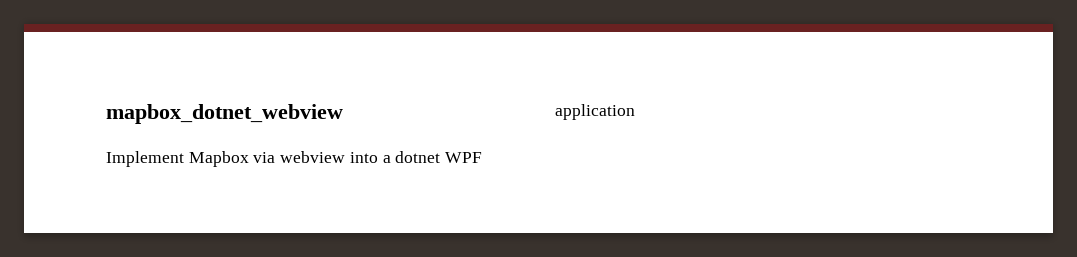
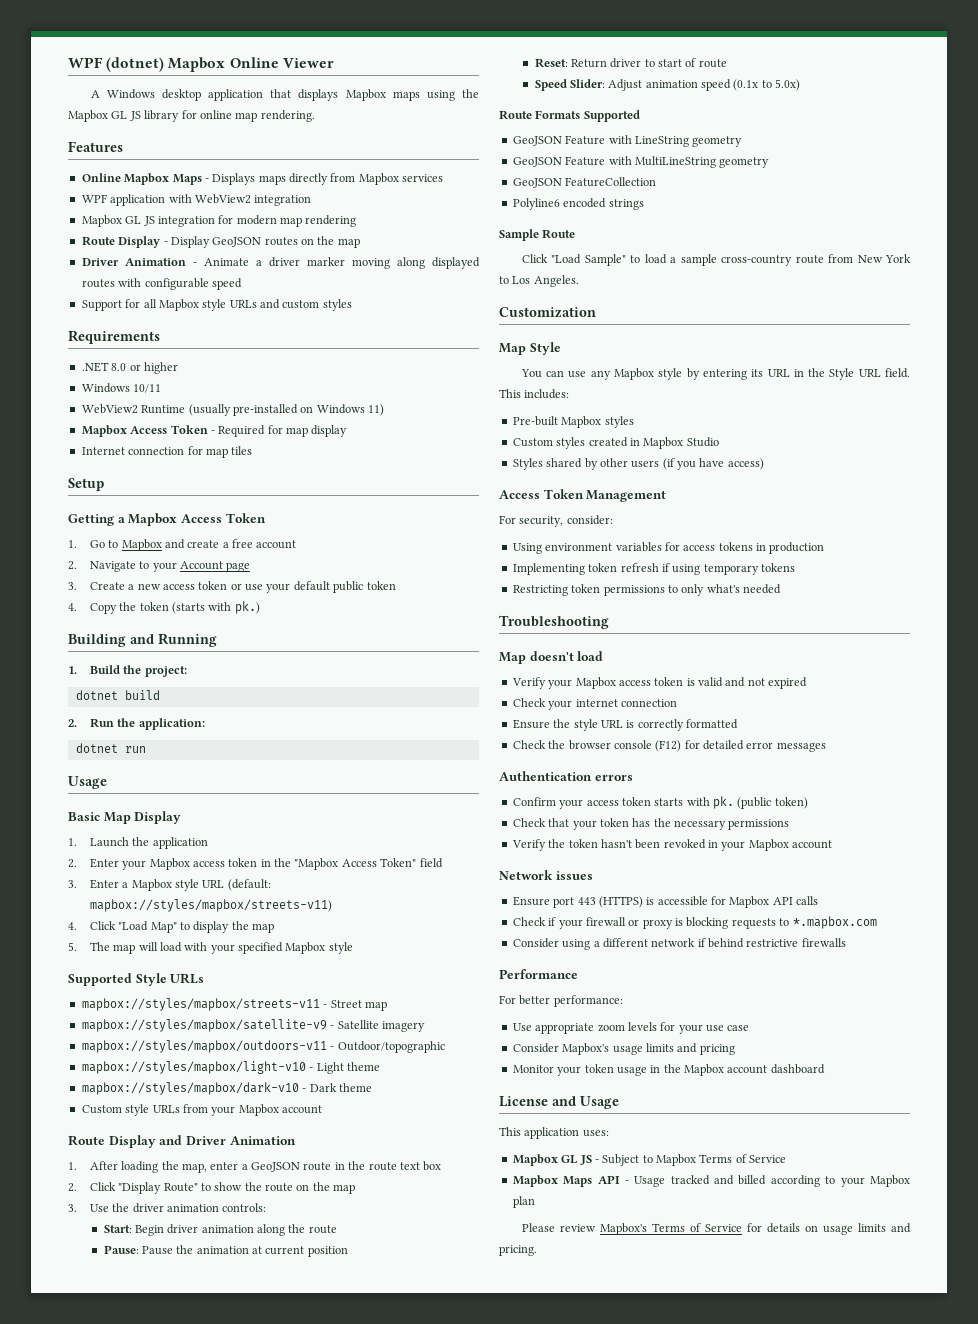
[106,104,343,124] [106,151,483,167] [555,104,635,120] mapbox_dotnet_webview // Implement Mapbox via webview into a dotnet WPF application -> [68,57,334,72] [90,89,479,101] [68,110,315,122] [68,141,123,152] [81,173,444,185] [81,194,312,206] [81,215,357,227] [81,236,360,248] [81,257,480,269] [81,278,242,290] [81,299,352,311] [68,330,160,344] [81,362,178,374] [81,383,162,393] [81,404,384,416] [81,425,348,437] [81,446,253,458] [68,478,104,491] [68,513,266,526] [68,539,297,551] [68,561,251,572] [68,581,396,593] [68,601,260,614] [68,633,217,647] [68,665,187,677] [75,690,160,700] [68,718,205,730] [75,743,146,753] [68,776,107,789] [68,811,182,824] [68,837,208,849] [68,858,443,870] [68,879,271,891] [89,899,332,912] [68,921,275,933] [68,942,353,954] [68,973,205,986] [81,998,387,1011] [81,1019,425,1032] [81,1040,445,1053] [81,1061,380,1074] [81,1082,372,1095] [81,1104,322,1116] [68,1135,296,1148] [68,1161,442,1173] [68,1182,356,1194] [68,1203,267,1213] [103,1224,337,1236] [103,1245,348,1257] [534,58,727,68] [534,79,801,91] [499,110,640,122] [512,135,743,147] [512,156,770,168] [512,177,657,188] [512,198,644,210] [499,229,576,241] [521,254,911,266] [499,275,579,287] [499,307,596,318] [499,342,561,355] [520,368,910,380] [499,389,570,399] [512,416,634,428] [512,437,719,449] [512,458,764,470] [499,489,667,502] [499,515,613,527] [512,542,825,554] [512,563,795,575] [512,584,781,596] [499,615,609,629] [499,651,604,664] [511,677,808,689] [512,698,677,710] [512,719,738,731] [512,740,826,752] [499,771,633,781] [512,796,808,809] [512,818,790,830] [511,839,833,851] [499,870,593,880] [512,896,819,908] [512,916,877,929] [512,938,846,950] [499,969,578,979] [499,995,623,1007] [512,1022,750,1034] [512,1043,735,1055] [512,1064,825,1076] [499,1096,619,1109] [499,1127,609,1139] [512,1154,787,1166] [512,1175,910,1187] [512,1196,535,1208] [521,1223,912,1235] [499,1245,537,1256] WPF (dotnet) Mapbox Online Viewer // A Windows desktop application that displays Mapbox maps using the Mapbox GL JS library for online map rendering. // Features // Online Mapbox Maps - Displays maps directly from Mapbox services // WPF application with WebView2 integration // Mapbox GL JS integration for modern map rendering // Route Display - Display GeoJSON routes on the map // Driver Animation - Animate a driver marker moving along displayed routes with configurable speed // Support for all Mapbox style URLs and custom styles // Requirements // .NET 8.0 or higher // Windows 10/11 // WebView2 Runtime (usually pre-installed on Windows 11) // Mapbox Access Token - Required for map display // Internet connection for map tiles // Setup // Getting a Mapbox Access Token // 1. Go to Mapbox and create a free account // 2. Navigate to your Account page // 3. Create a new access token or use your default public token // 4. Copy the token (starts with pk.) // Building and Running // 1. Build the project: // dotnet build // 2. Run the application: // dotnet run // Usage // Basic Map Display // 1. Launch the application // 2. Enter your Mapbox access token in the "Mapbox Access Token" field // 3. Enter a Mapbox style URL (default: mapbox://styles/mapbox/streets-v11) // 4. Click "Load Map" to display the map // 5. The map will load with your specified Mapbox style // Supported Style URLs // mapbox://styles/mapbox/streets-v11 - Street map // mapbox://styles/mapbox/satellite-v9 - Satellite imagery // mapbox://styles/mapbox/outdoors-v11 - Outdoor/topographic // mapbox://styles/mapbox/light-v10 - Light theme // mapbox://styles/mapbox/dark-v10 - Dark theme // Custom style URLs from your Mapbox account // Route Display and Driver Animation // 1. After loading the map, enter a GeoJSON route in the route text box // 2. Click "Display Route" to show the route on the map // 3. Use the driver animation controls: // Start: Begin driver animation along the route // Pause: Pause the animation at current position // Reset: Return driver to start of route // Speed Slider: Adjust animation speed (0.1x to 5.0x) // Route Formats Supported // GeoJSON Feature with LineString geometry // GeoJSON Feature with MultiLineString geometry // GeoJSON FeatureCollection // Polyline6 encoded strings // Sample Route // Click "Load Sample" to load a sample cross-country route from New York to Los Angeles. // Customization // Map Style // You can use any Mapbox style by entering its URL in the Style URL field. This includes: // Pre-built Mapbox styles // Custom styles created in Mapbox Studio // Styles shared by other users (if you have access) // Access Token Management // For security, consider: // Using environment variables for access tokens in production // Implementing token refresh if using temporary tokens // Restricting token permissions to only what's needed // Troubleshooting // Map doesn't load // Verify your Mapbox access token is valid and not expired // Check your internet connection // Ensure the style URL is correctly formatted // Check the browser console (F12) for detailed error messages // Authentication errors // Confirm your access token starts with pk. (public token) // Check that your token has the necessary permissions // Verify the token hasn't been revoked in your Mapbox account // Network issues // Ensure port 443 (HTTPS) is accessible for Mapbox API calls // Check if your firewall or proxy is blocking requests to *.mapbox.com // Consider using a different network if behind restrictive firewalls // Performance // For better performance: // Use appropriate zoom levels for your use case // Consider Mapbox's usage limits and pricing // Monitor your token usage in the Mapbox account dashboard // License and Usage // This application uses: // Mapbox GL JS - Subject to Mapbox Terms of Service // Mapbox Maps API - Usage tracked and billed according to your Mapbox plan // Please review Mapbox's Terms of Service for details on usage limits and pricing.

